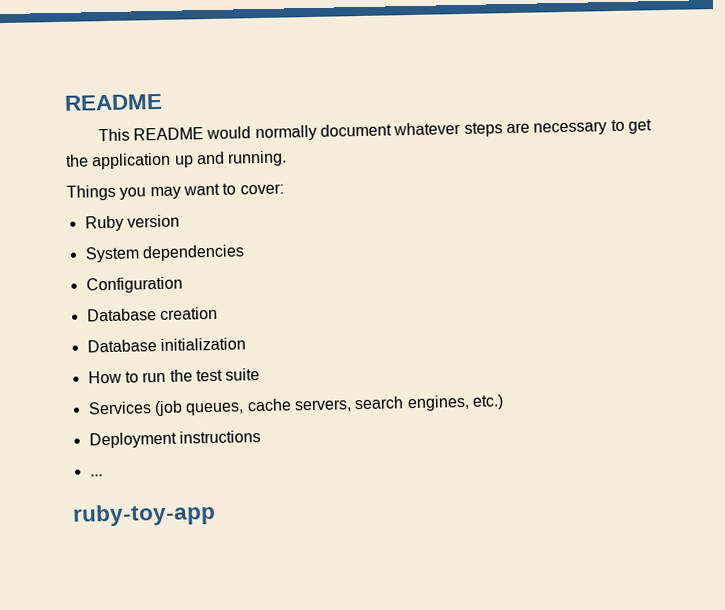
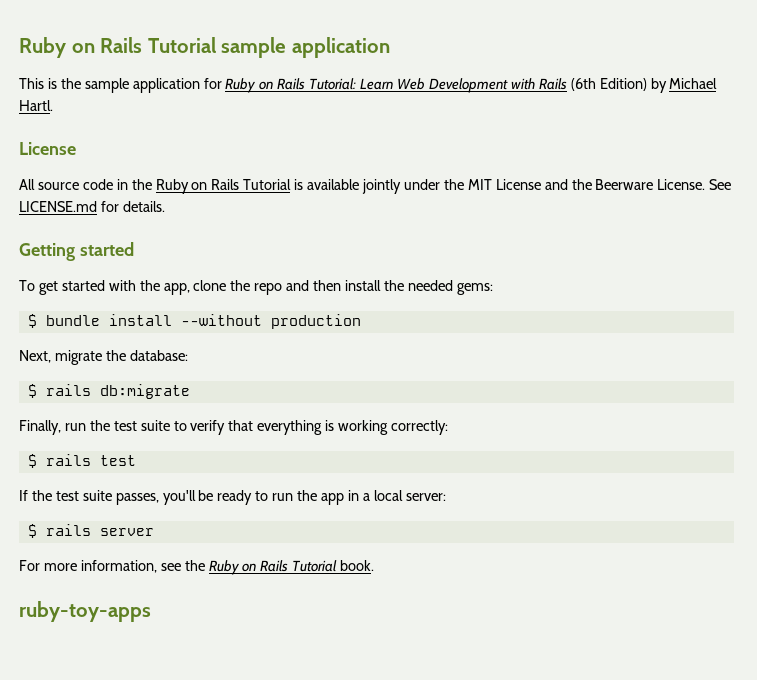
[64,93,163,111] [97,119,653,142] [65,150,288,170] [66,183,284,201] [84,214,180,232] [84,244,245,263] [85,276,183,294] [86,306,218,322] [86,337,246,353] [87,368,261,384] [87,394,504,417] [88,430,261,449] [89,474,103,477] [72,502,216,527] README // This README would normally document whatever steps are necessary to get the application up and running. // Things you may want to cover: // Ruby version // System dependencies // Configuration // Database creation // Database initialization // How to run the test suite // Services (job queues, cache servers, search engines, etc.) // Deployment instructions // ... // ruby-toy-app -> [19,37,390,58] [19,78,718,93] [19,100,53,111] [19,142,76,155] [19,179,732,194] [19,201,165,212] [19,242,134,261] [19,280,493,295] [27,314,361,329] [19,350,188,365] [27,384,190,399] [19,420,449,435] [27,454,136,468] [19,490,446,505] [27,524,154,538] [19,560,375,575] [19,601,151,622] Ruby on Rails Tutorial sample application // This is the sample application for Ruby on Rails Tutorial: Learn Web Development with Rails (6th Edition) by Michael Hartl. // License // All source code in the Ruby on Rails Tutorial is available jointly under the MIT License and the Beerware License. See LICENSE.md for details. // Getting started // To get started with the app, clone the repo and then install the needed gems: // $ bundle install --without production // Next, migrate the database: // $ rails db:migrate // Finally, run the test suite to verify that everything is working correctly: // $ rails test // If the test suite passes, you'll be ready to run the app in a local server: // $ rails server // For more information, see the Ruby on Rails Tutorial book. // ruby-toy-apps

